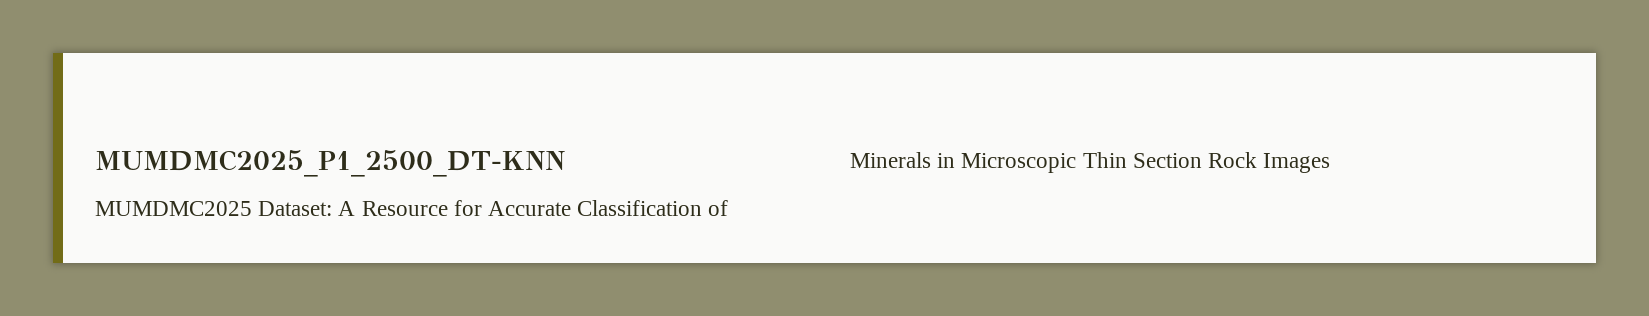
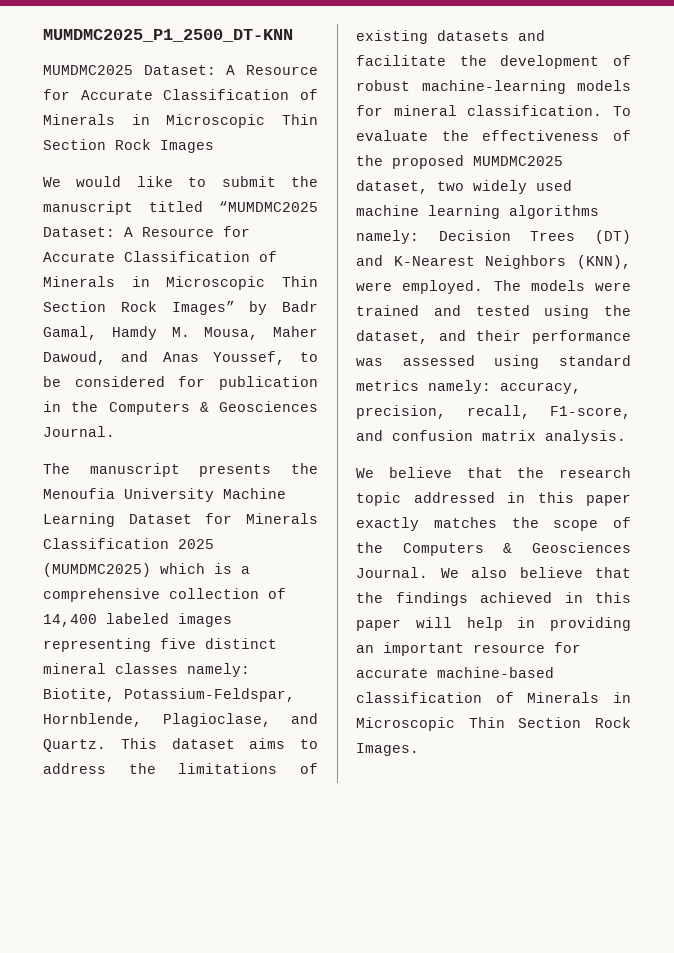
(1331, 163) none -> [43,176,318,187] [43,201,318,215] [43,226,250,237] [43,251,277,262] [43,276,318,290] [43,301,318,315] [43,326,318,340] [43,351,318,365] [43,376,318,390] [43,401,318,415] [43,426,115,437] [43,463,318,477] [43,488,286,502] [43,513,318,527] [43,538,214,549] [43,563,250,577] [43,588,286,602] [43,613,232,627] [43,638,277,652] [43,663,250,677] [43,688,295,702] [43,713,318,727] [43,738,318,752] [43,763,318,774] [356,30,545,44] [356,55,631,69] [356,80,631,94] [356,105,631,116] [356,130,631,141] [356,155,563,169] [356,180,572,194] [356,205,599,219] [356,230,631,244] [356,255,631,269] [356,280,631,294] [356,305,631,319] [356,330,631,344] [356,355,631,369] [356,380,581,394] [356,405,631,419] [356,430,626,444] [356,467,631,478] [356,492,631,506] [356,517,631,531] [356,542,631,556] [356,567,631,578] [356,592,631,606] [356,617,631,631] [356,642,581,656] [356,667,554,678] [356,692,631,703] [356,717,631,731] [356,743,419,756] // We would like to submit the manuscript titled “MUMDMC2025 Dataset: A Resource for Accurate Classification of Minerals in Microscopic Thin Section Rock Images” by Badr Gamal, Hamdy M. Mousa, Maher Dawoud, and Anas Youssef, to be considered for publication in the Computers & Geosciences Journal. // The manuscript presents the Menoufia University Machine Learning Dataset for Minerals Classification 2025 (MUMDMC2025) which is a comprehensive collection of 14,400 labeled images representing five distinct mineral classes namely: Biotite, Potassium-Feldspar, Hornblende, Plagioclase, and Quartz. This dataset aims to address the limitations of existing datasets and facilitate the development of robust machine-learning models for mineral classification. To evaluate the effectiveness of the proposed MUMDMC2025 dataset, two widely used machine learning algorithms namely: Decision Trees (DT) and K-Nearest Neighbors (KNN), were employed. The models were trained and tested using the dataset, and their performance was assessed using standard metrics namely: accuracy, precision, recall, F1-score, and confusion matrix analysis. // We believe that the research topic addressed in this paper exactly matches the scope of the Computers & Geosciences Journal. We also believe that the findings achieved in this paper will help in providing an important resource for accurate machine-based classification of Minerals in Microscopic Thin Section Rock Images.

